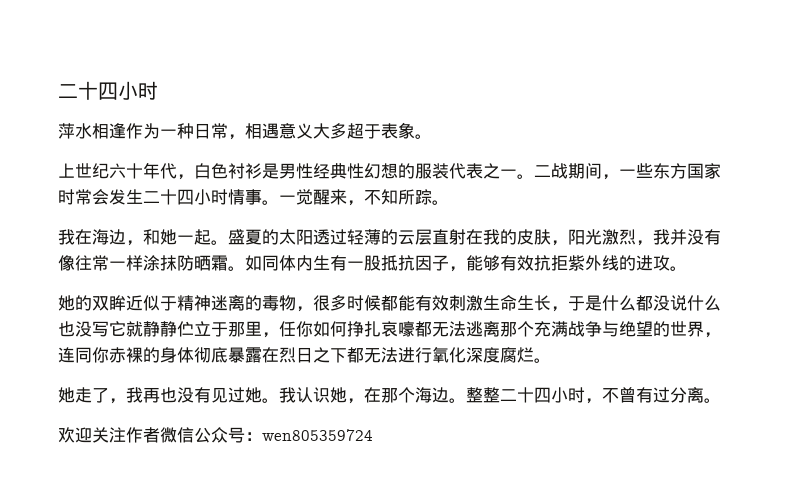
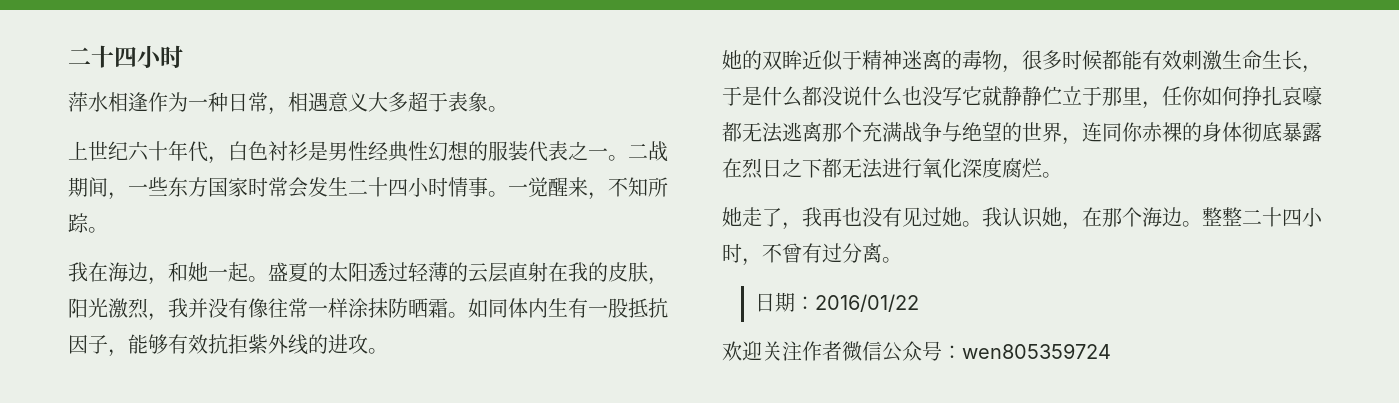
(721, 400) none -> [754,292,919,312] // 日期：2016/01/22

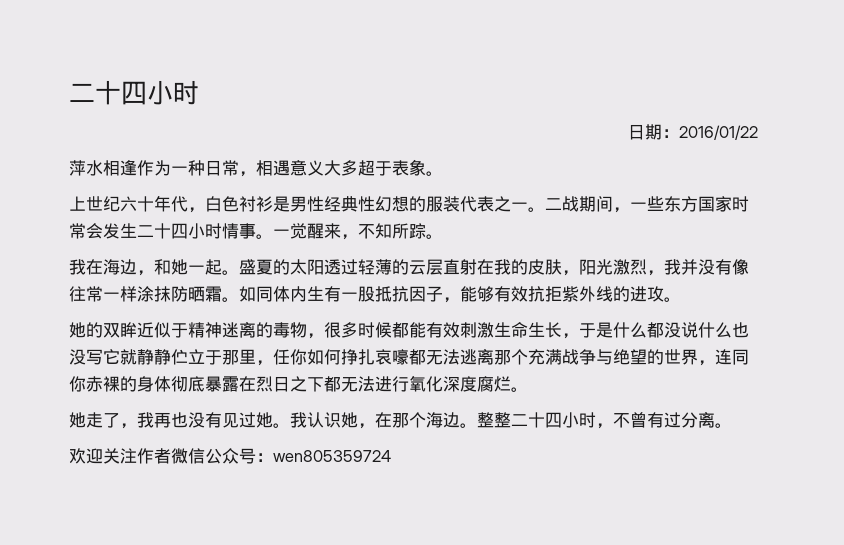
[68,45,183,68] 二十四小时 -> [69,80,199,105] [628,124,758,140] 二十四小时 // 日期：2016/01/22
[754,292,919,312] // 日期：2016/01/22 -> (732, 425) none

